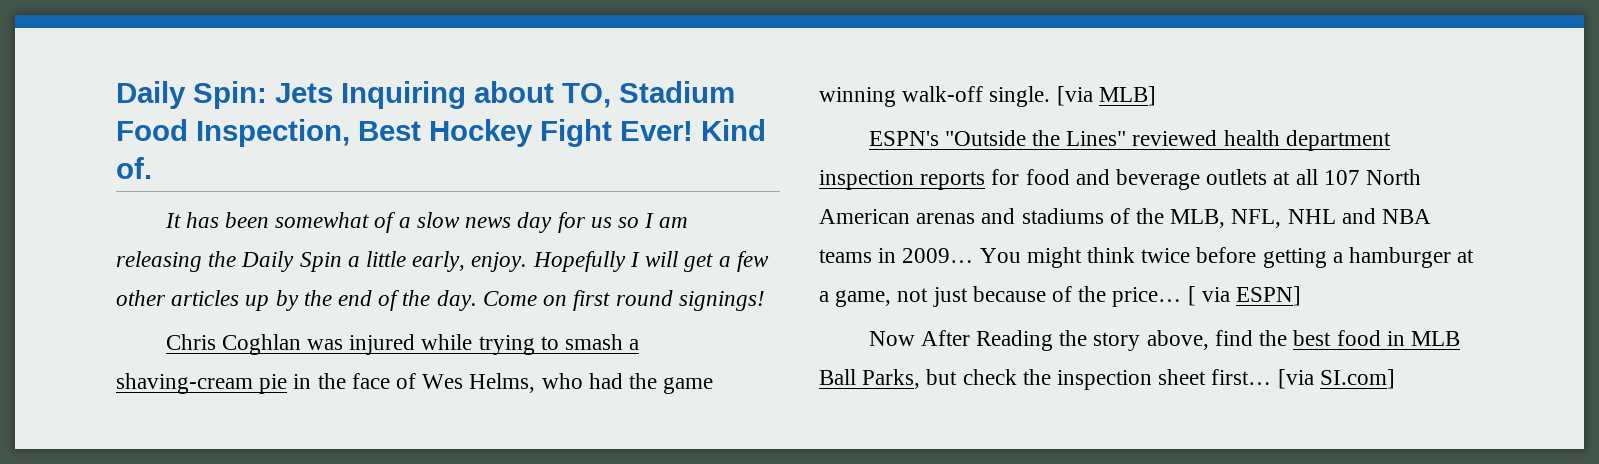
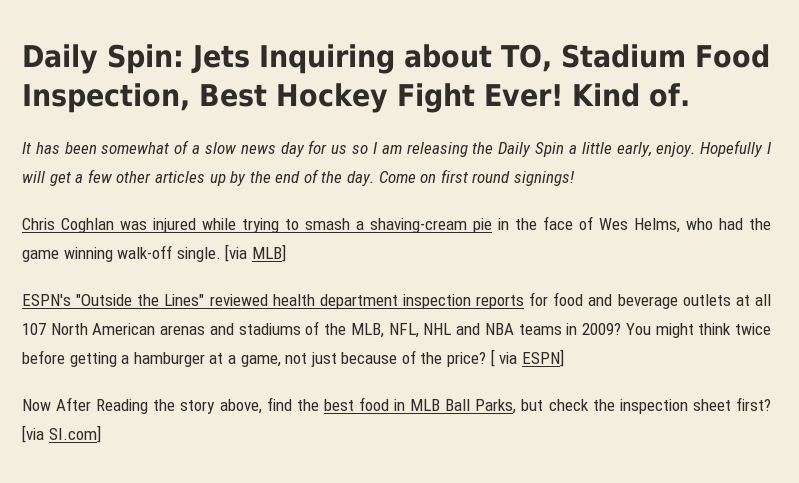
[902,248,974,263] 2009… -> [582,323,622,335] 2009?
[1112,287,1182,307] price… -> [447,352,487,367] price?
[1211,369,1272,385] first… -> [735,397,771,411] first?

